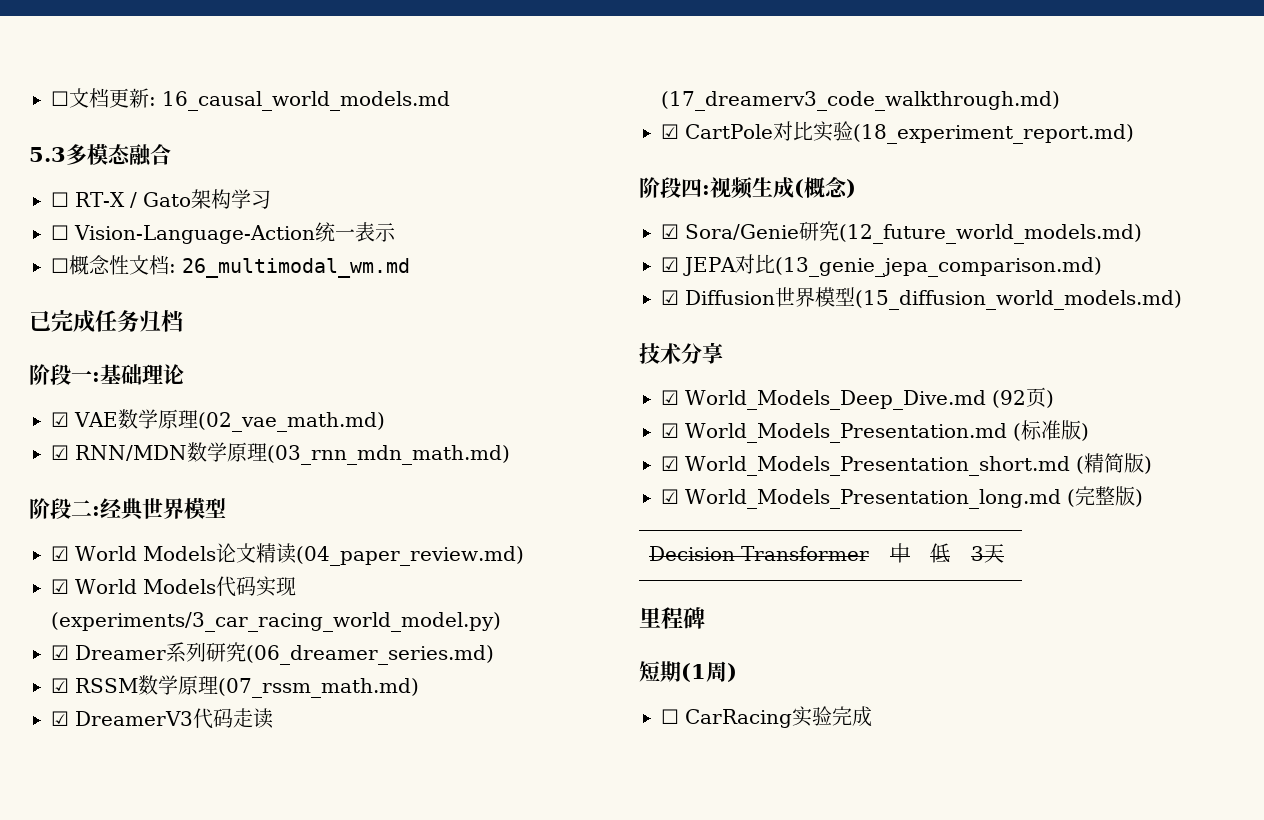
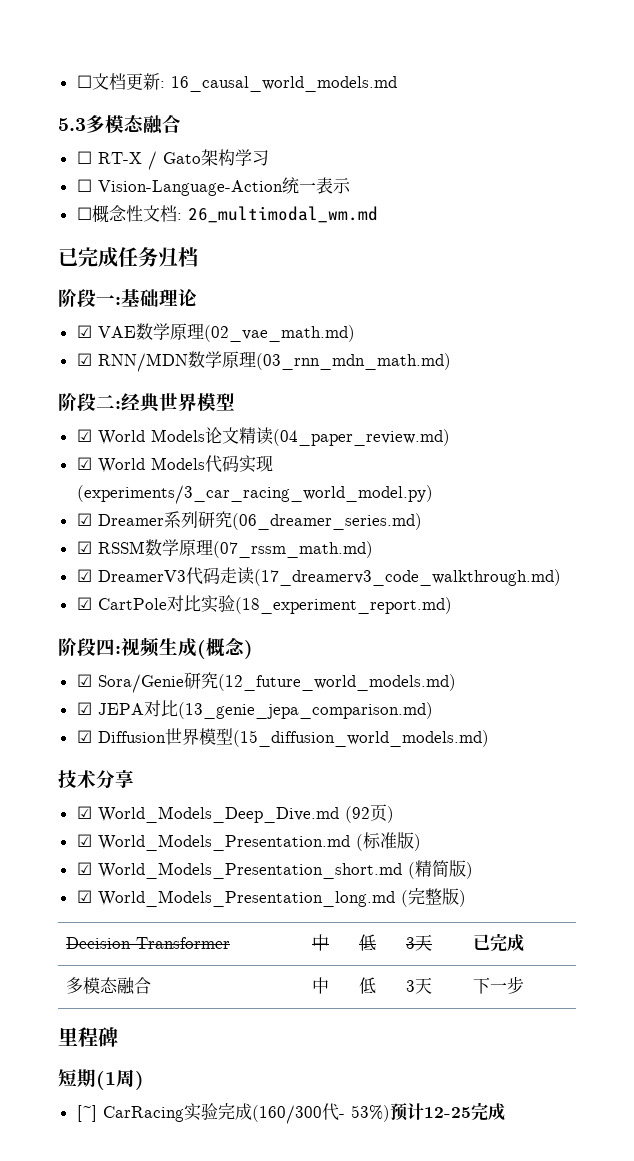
(1004, 553) none -> [473,933,525,952] [66,977,152,995] [312,977,330,994] [359,977,377,994] [406,977,433,994] [473,976,525,994] | 已完成 // 多模态融合 | 中 | 低 | 3天 | 下一步
[661,709,679,724] ☐ -> [76,1105,97,1122] [~]
(872, 716) none -> [251,1102,505,1124] (160/300代- 53%)预计12-25完成

